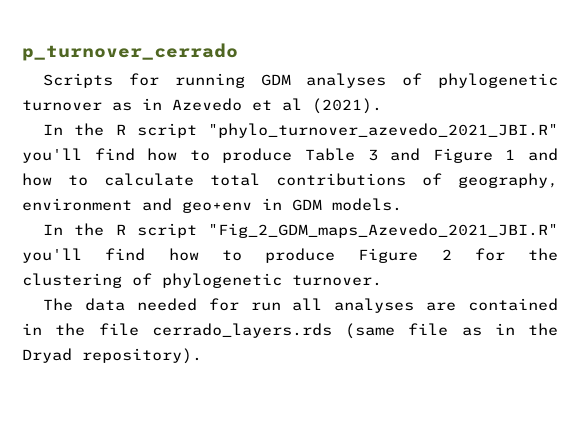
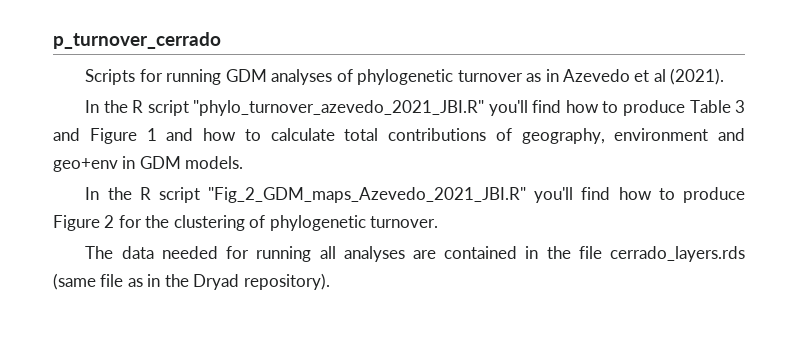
[250,302,281,311] run -> [256,246,312,262] running

